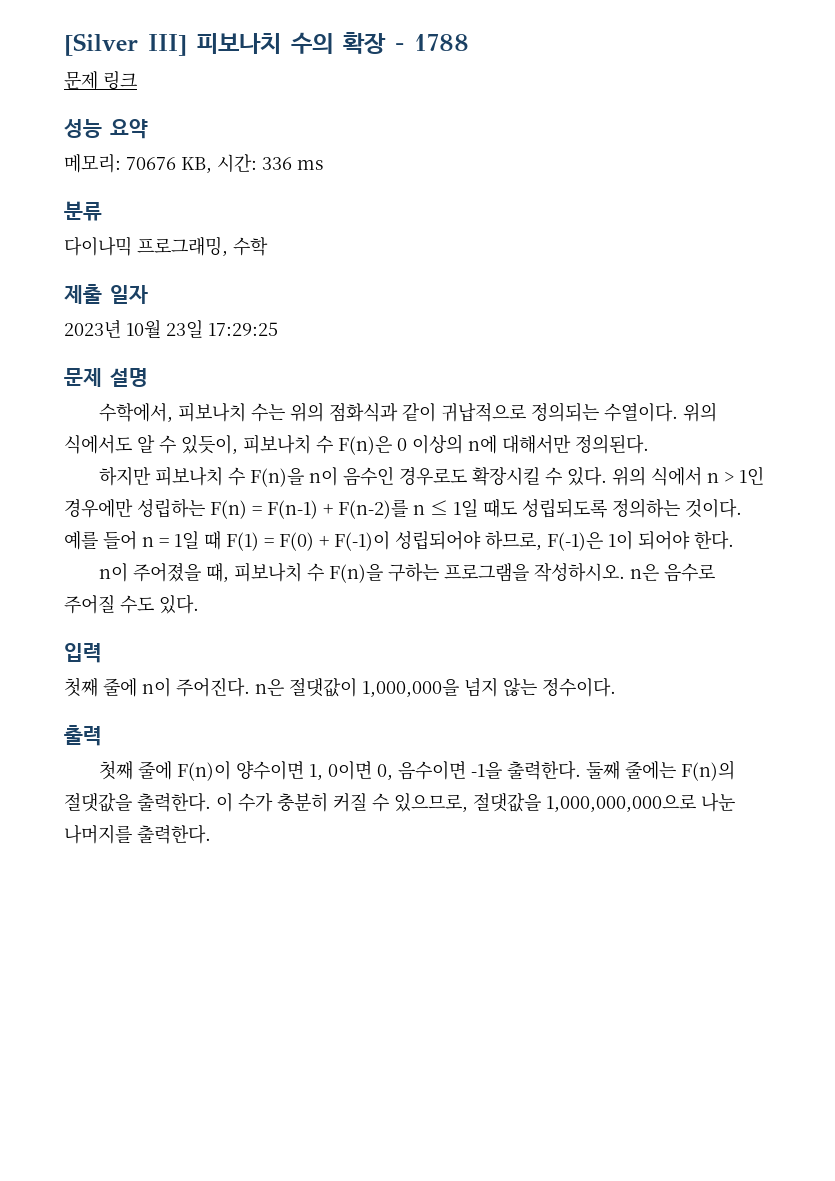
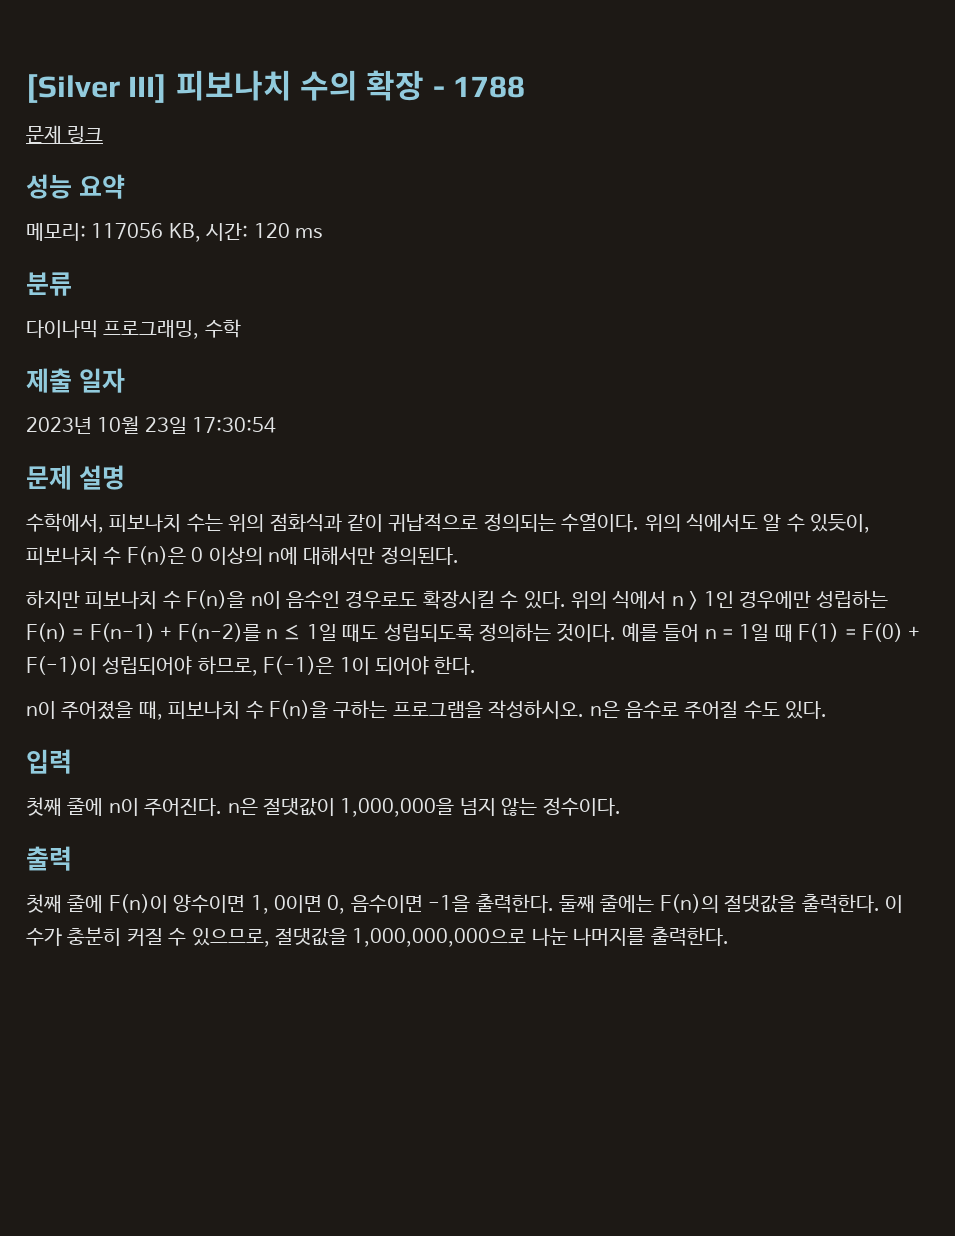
[126,157,176,170] 70676 -> [91,223,164,239] 117056
[262,157,292,170] 336 -> [253,223,290,238] 120
[208,322,278,336] 17:29:25 -> [192,417,277,433] 17:30:54

